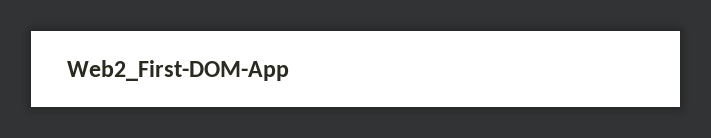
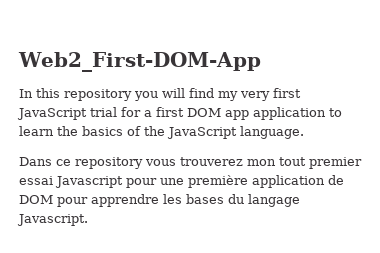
(289, 70) none -> [19,88,301,101] [17,107,342,120] [19,126,304,139] [19,157,362,169] [19,175,344,188] [19,194,300,207] [17,214,88,226] // In this repository you will find my very first JavaScript trial for a first DOM app application to learn the basics of the JavaScript language. // Dans ce repository vous trouverez mon tout premier essai Javascript pour une première application de DOM pour apprendre les bases du langage Javascript.

